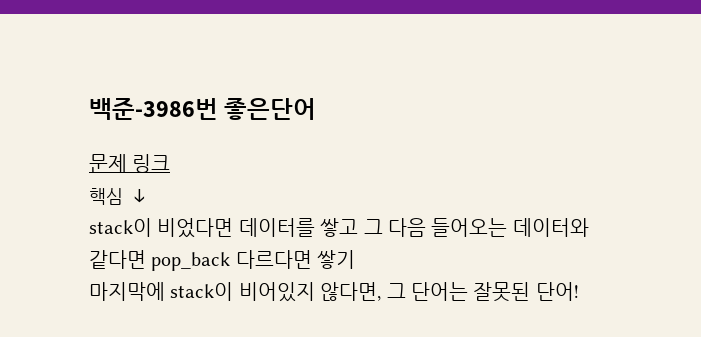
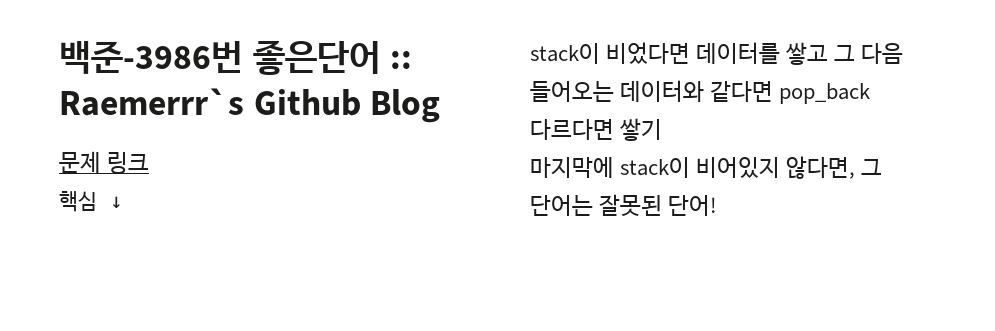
(317, 109) none -> [390,51,413,69] [59,88,441,123] :: Raemerrr`s Github Blog

